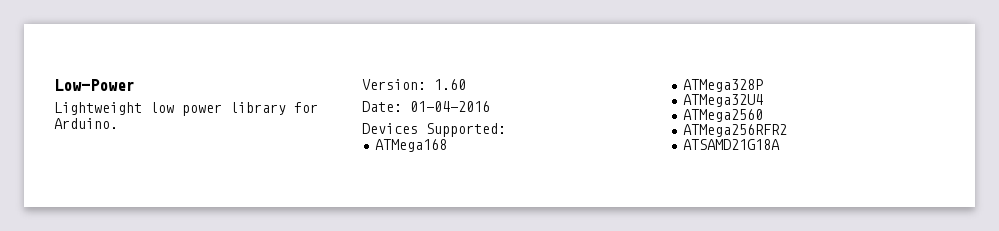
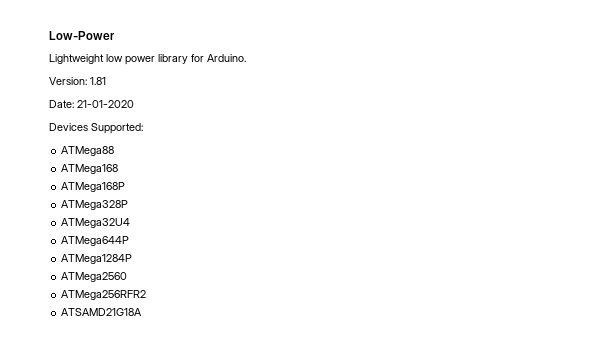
[434,79,466,90] 1.60 -> [90,77,106,85] 1.81
[410,101,490,112] 01-04-2016 -> [77,100,134,108] 21-01-2020
(506, 130) none -> [61,146,115,156] // ATMega88
(448, 145) none -> [61,182,126,192] // ATMega168P
(764, 100) none -> [61,236,130,246] [61,254,133,264] // ATMega644P // ATMega1284P

